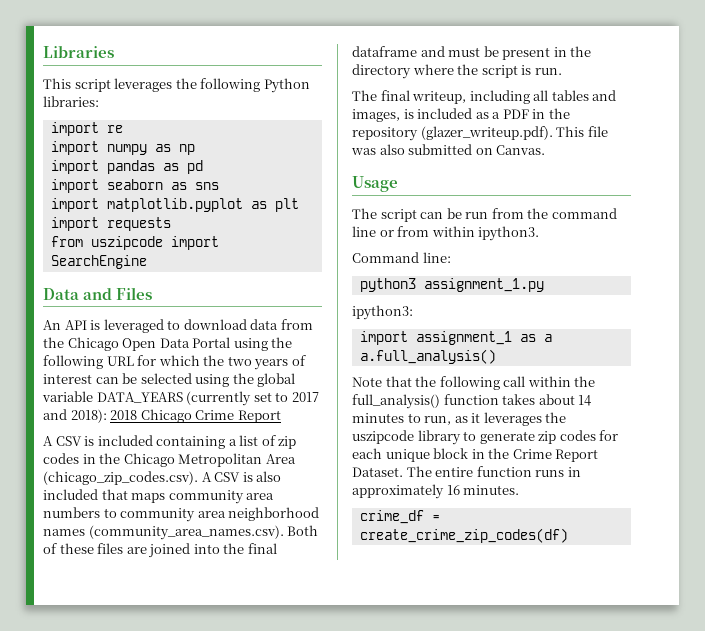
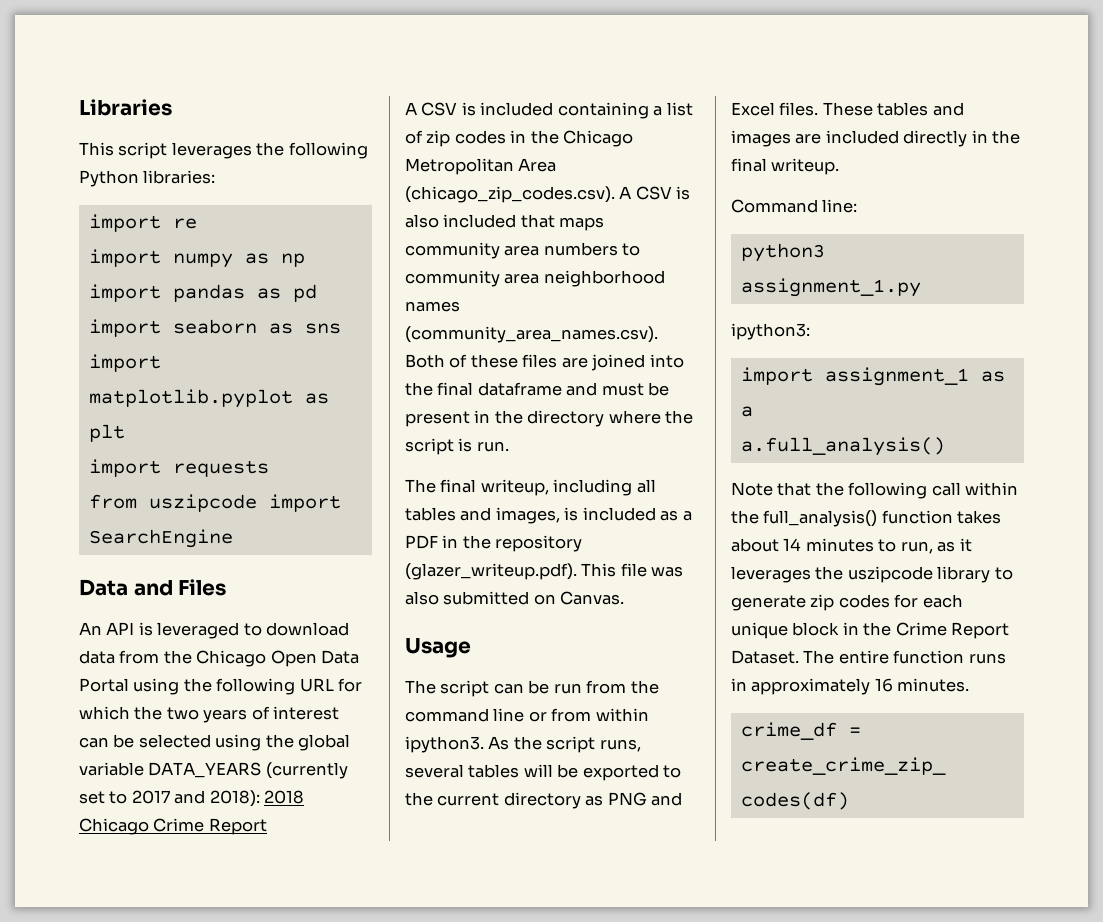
(540, 233) none -> [488,736,641,753] [405,764,682,781] [405,792,683,809] [731,102,964,116] [731,130,1021,147] [731,158,840,175] As the script runs, several tables will be exported to the current directory as PNG and Excel files. These tables and images are included directly in the final writeup.

